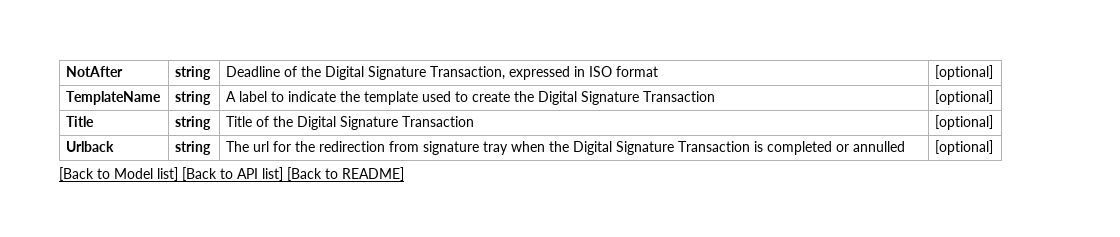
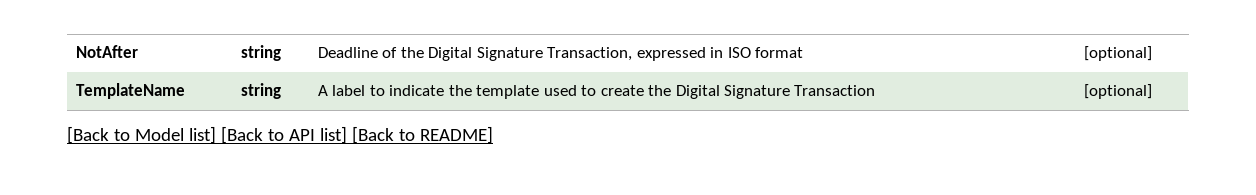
[66,116,95,127] [175,116,212,130] [226,116,475,130] [935,115,994,130] [66,141,115,152] [175,141,212,155] [226,141,906,155] [935,140,994,155] // Title | string | Title of the Digital Signature Transaction | [optional] // Urlback | string | The url for the redirection from signature tray when the Digital Signature Transaction is completed or annulled | [optional] -> (1153, 91) none

